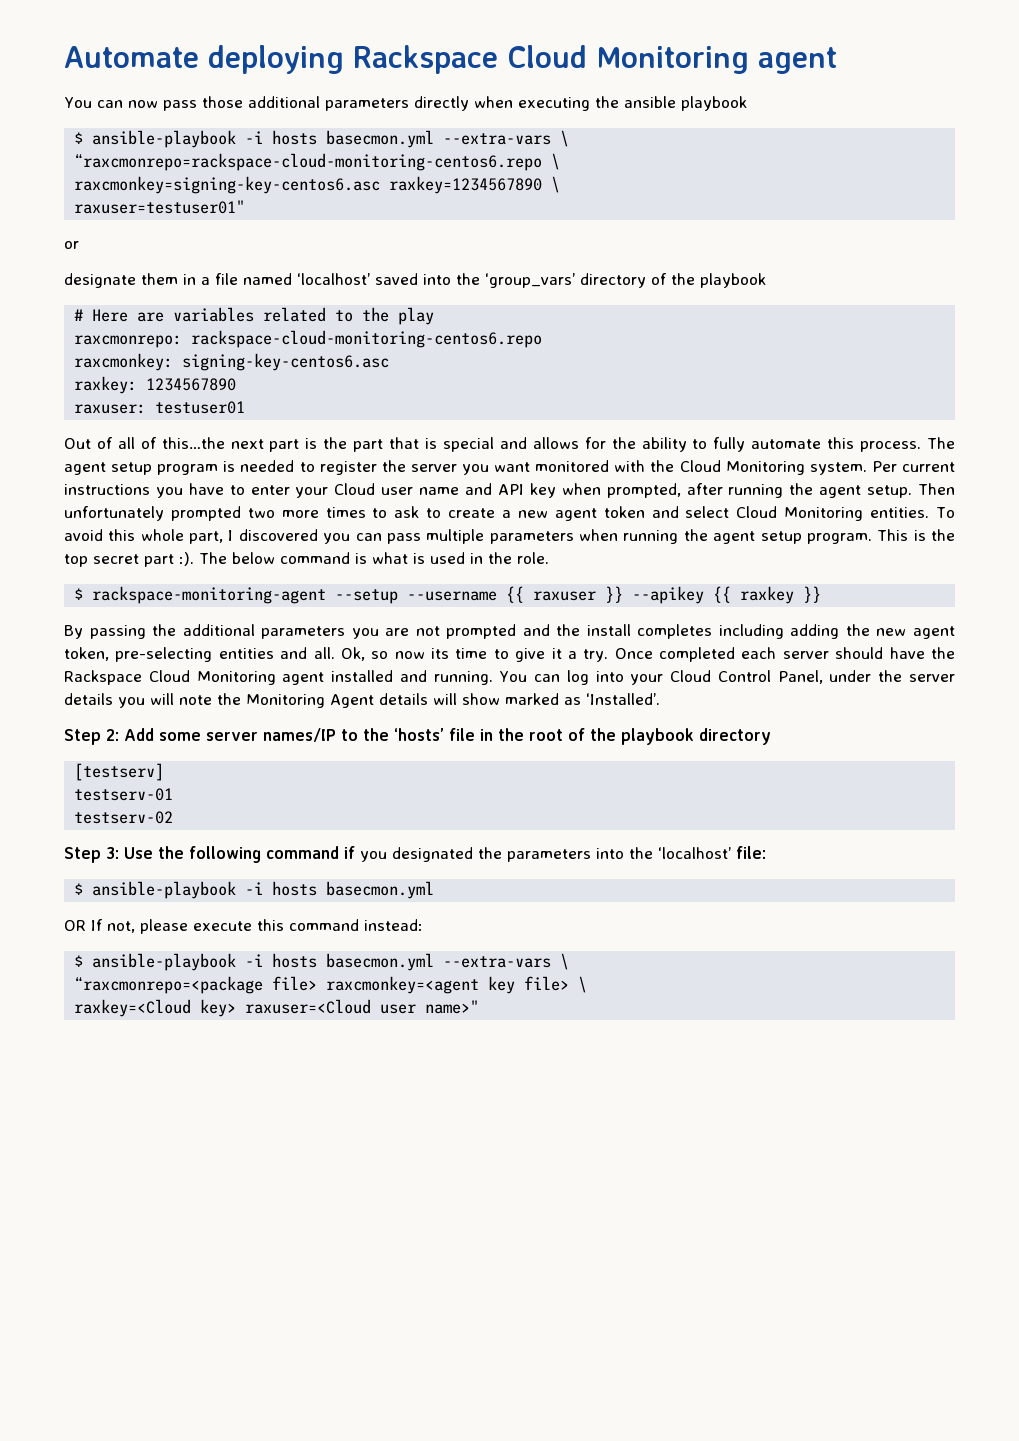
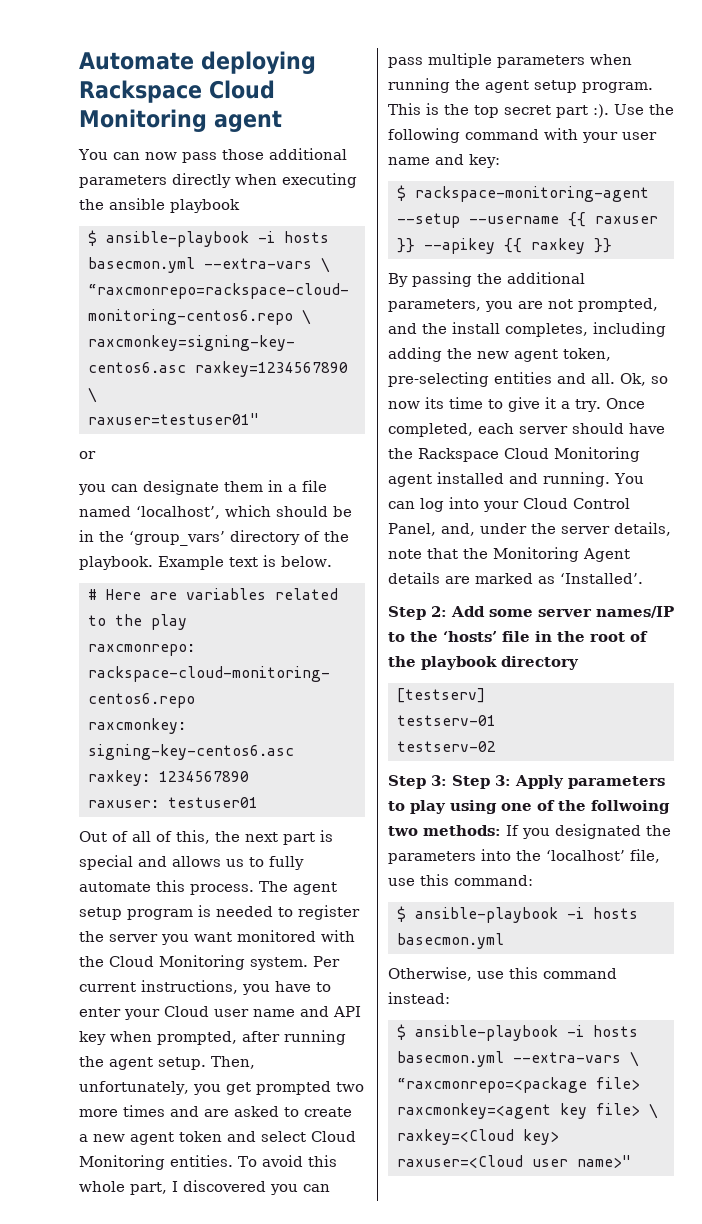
(79, 245) none -> [78,484,138,495] you can
[297,273,451,285] ‘localhost’ saved into -> [136,505,352,519] [79,530,94,542] ‘localhost’, which should be in
[700,273,766,288] playbook -> [79,555,332,570] playbook. Example text is below.
[161,437,225,449] this…the -> [176,830,240,844] this, the
[323,437,687,452] the part that is special and allows for the ability -> [79,855,244,870] special and allows us
[64,484,150,495] instructions -> [141,980,238,994] instructions,
[918,483,956,495] [64,506,164,521] Then unfortunately -> [211,1056,255,1069] [79,1081,251,1095] Then, unfortunately, you get
[372,506,420,518] to ask -> [170,1106,279,1117] and are asked
[199,552,549,564] The below command is what is used in the role. -> [614,104,674,115] [388,128,657,143] [388,154,500,168] Use the following command with your user name and key:
[261,626,346,639] parameters -> [388,299,481,312] parameters,
[446,624,517,639] prompted -> [578,298,658,312] prompted,
[637,624,713,639] completes -> [505,323,588,337] completes,
[659,647,736,662] completed -> [388,423,473,437] completed,
(823, 677) none -> [441,523,475,536] and,
[64,693,212,708] details you will note -> [614,522,671,536] [388,548,458,559] details, note that
[433,693,500,705] will show -> [445,576,470,584] are
[124,846,355,863] Use the following command if -> [452,775,665,789] [388,800,670,814] [388,825,519,836] Step 3: Apply parameters to play using one of the follwoing two methods: If
[736,846,766,859] file: -> [630,849,660,863] [388,874,533,886] file, use this command:
[64,919,252,934] OR If not, please execute -> [388,967,504,981] Otherwise, use

